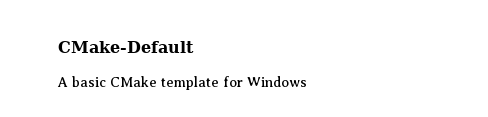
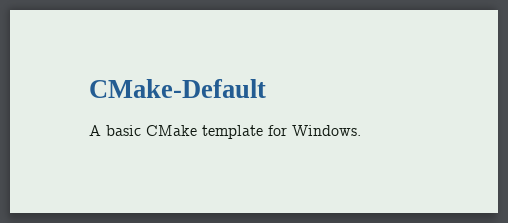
[247,76,307,87] Windows -> [292,125,361,136] Windows.

